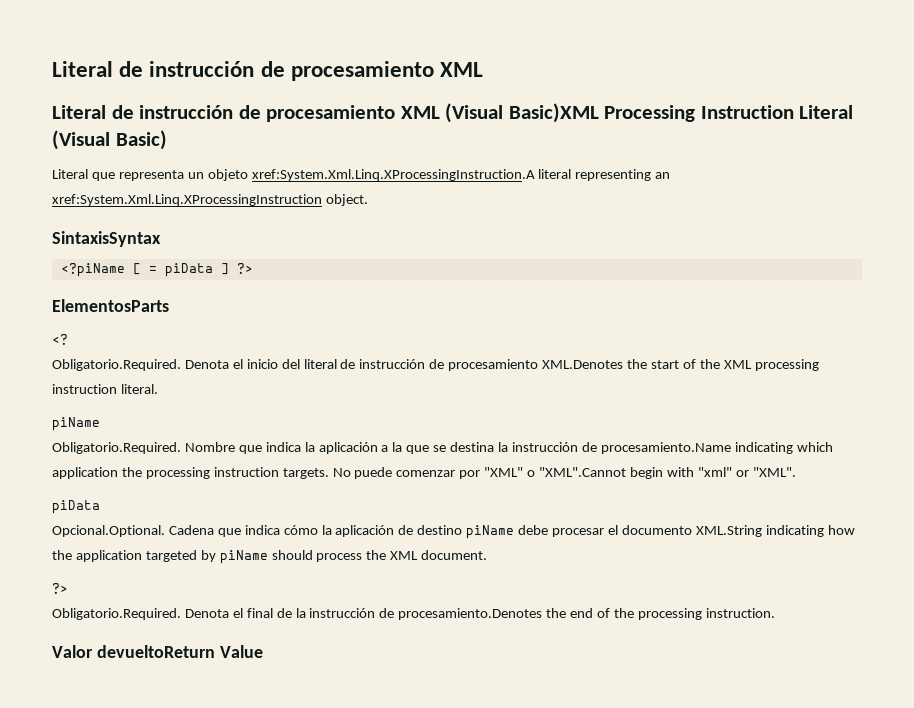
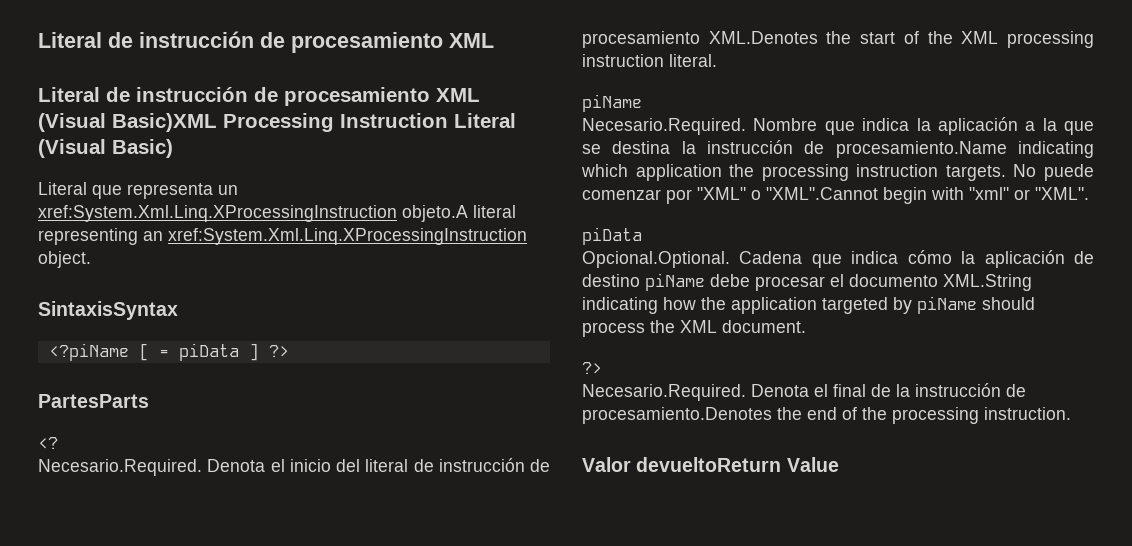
[207,169,535,181] objeto xref:System.Xml.Linq.XProcessingInstruction.A -> [38,205,468,222] xref:System.Xml.Linq.XProcessingInstruction objeto.A
[52,299,169,312] ElementosParts -> [38,394,149,408] PartesParts
[52,359,181,371] Obligatorio.Required. -> [38,459,202,476] Necesario.Required.
[52,442,181,454] Obligatorio.Required. -> [582,118,746,135] Necesario.Required.
[52,608,181,620] Obligatorio.Required. -> [582,384,746,401] Necesario.Required.

